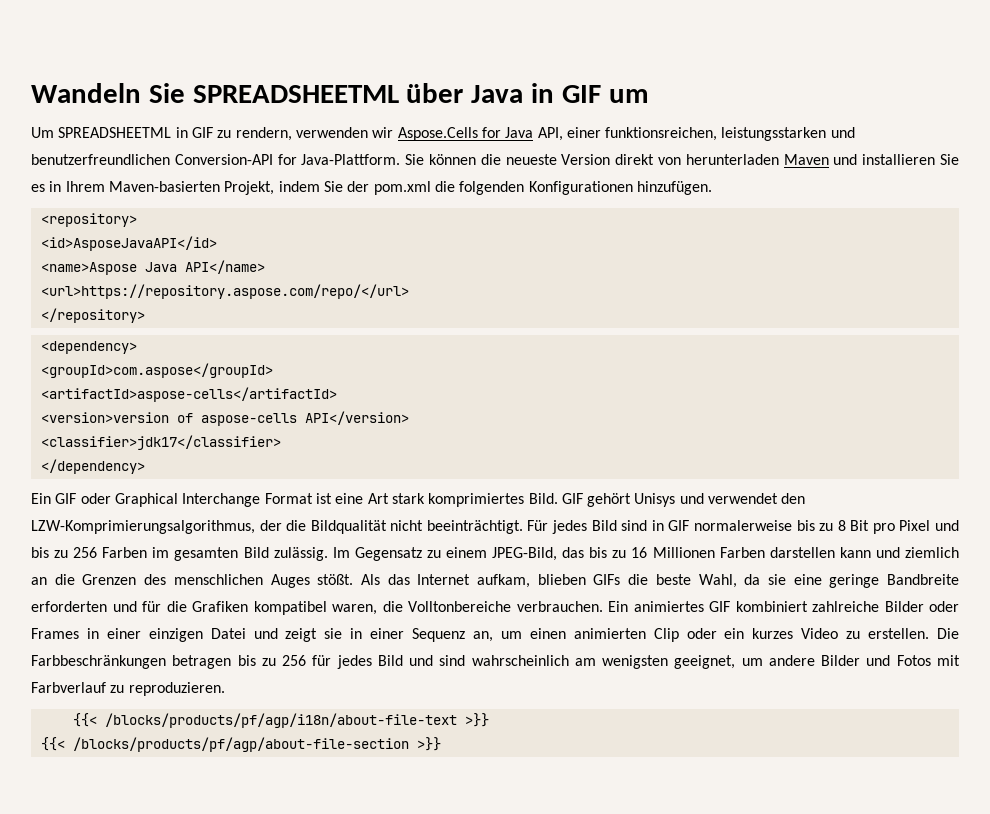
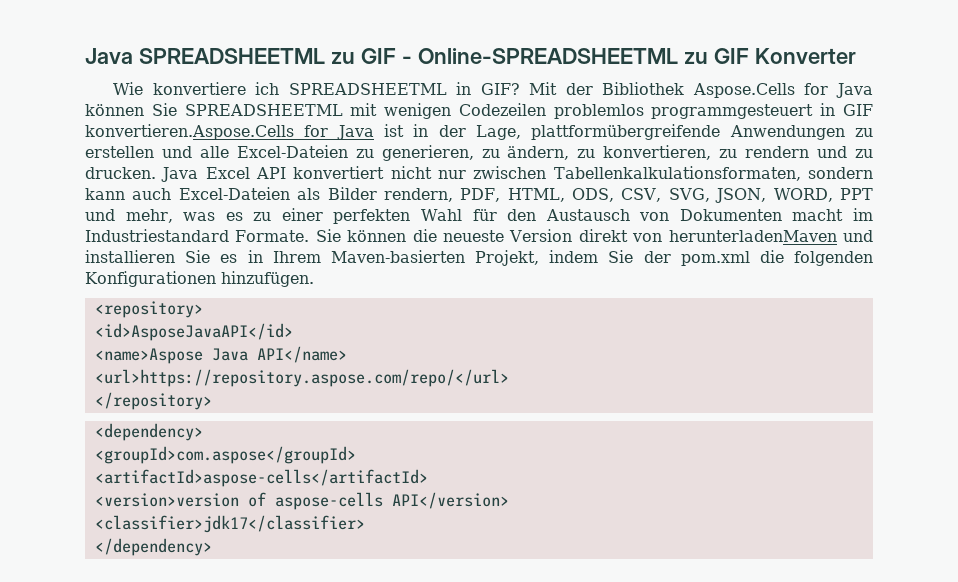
[31,83,649,103] [31,127,855,141] [31,154,401,165] Wandeln Sie SPREADSHEETML über Java in GIF um // Um SPREADSHEETML in GIF zu rendern, verwenden wir Aspose.Cells for Java API, einer funktionsreichen, leistungsstarken und benutzerfreundlichen Conversion-API for Java-Plattform. -> [85,48,856,64] [113,82,873,98] [85,103,874,119] [85,124,873,140] [85,145,873,161] [85,166,874,182] [85,187,873,203] [85,208,873,224] [85,229,310,242] Java SPREADSHEETML zu GIF - Online-SPREADSHEETML zu GIF Konverter // Wie konvertiere ich SPREADSHEETML in GIF? Mit der Bibliothek Aspose.Cells for Java können Sie SPREADSHEETML mit wenigen Codezeilen problemlos programmgesteuert in GIF konvertieren.Aspose.Cells for Java ist in der Lage, plattformübergreifende Anwendungen zu erstellen und alle Excel-Dateien zu generieren, zu ändern, zu konvertieren, zu rendern und zu drucken. Java Excel API konvertiert nicht nur zwischen Tabellenkalkulationsformaten, sondern kann auch Excel-Dateien als Bilder rendern, PDF, HTML, ODS, CSV, SVG, JSON, WORD, PPT und mehr, was es zu einer perfekten Wahl für den Austausch von Dokumenten macht im Industriestandard Formate.
[685,154,829,165] herunterladen Maven -> [668,230,837,242] herunterladenMaven
[31,493,806,507] [31,520,959,534] [31,547,960,561] [31,574,960,588] [31,601,959,615] [31,628,959,642] [31,655,961,669] [31,682,225,696] [72,713,489,728] [40,737,441,752] // Ein GIF oder Graphical Interchange Format ist eine Art stark komprimiertes Bild. GIF gehört Unisys und verwendet den LZW-Komprimierungsalgorithmus, der die Bildqualität nicht beeinträchtigt. Für jedes Bild sind in GIF normalerweise bis zu 8 Bit pro Pixel und bis zu 256 Farben im gesamten Bild zulässig. Im Gegensatz zu einem JPEG-Bild, das bis zu 16 Millionen Farben darstellen kann und ziemlich an die Grenzen des menschlichen Auges stößt. Als das Internet aufkam, blieben GIFs die beste Wahl, da sie eine geringe Bandbreite erforderten und für die Grafiken kompatibel waren, die Volltonbereiche verbrauchen. Ein animiertes GIF kombiniert zahlreiche Bilder oder Frames in einer einzigen Datei und zeigt sie in einer Sequenz an, um einen animierten Clip oder ein kurzes Video zu erstellen. Die Farbbeschränkungen betragen bis zu 256 für jedes Bild und sind wahrscheinlich am wenigsten geeignet, um andere Bilder und Fotos mit Farbverlauf zu reproduzieren. // {{< /blocks/products/pf/agp/i18n/about-file-text >}} // {{< /blocks/products/pf/agp/about-file-section >}} -> (212, 547) none

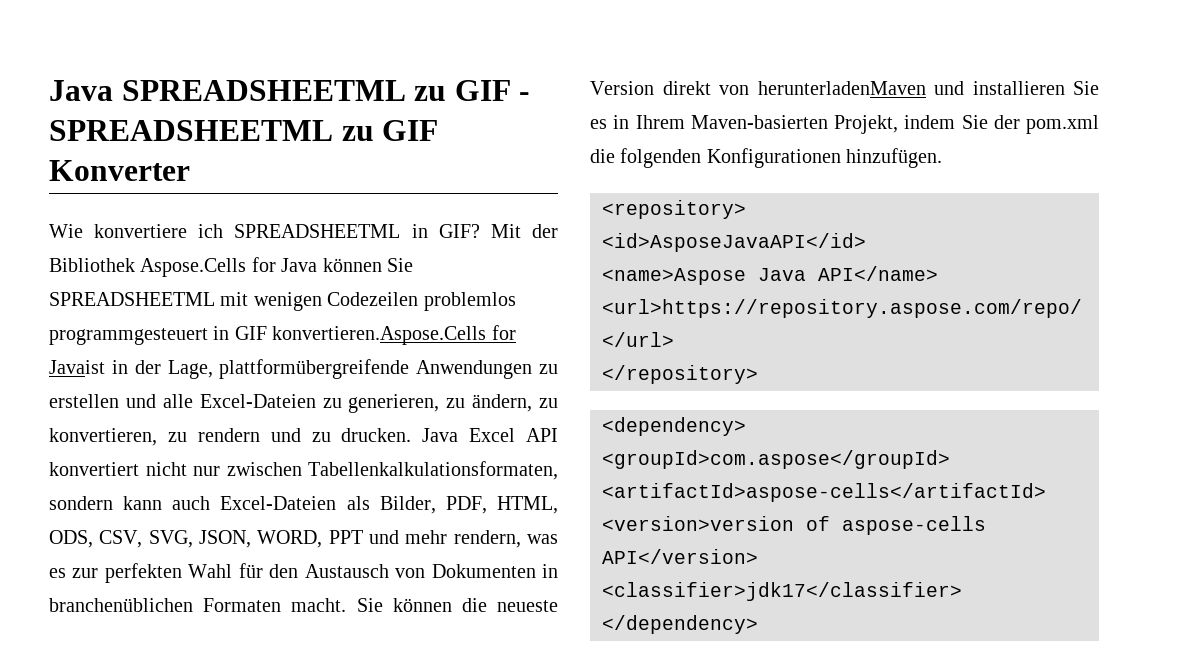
[417,48,678,64] Online-SPREADSHEETML -> [49,120,333,141] SPREADSHEETML
[336,124,404,140] Java ist -> [49,360,105,374] Javaist
[327,187,453,202] Bilder rendern, -> [379,496,436,514] Bilder,
[125,208,323,223] mehr, was es zu einer -> [405,530,558,548] [49,568,99,578] mehr rendern, was es zur
[792,208,873,221] [85,229,310,242] macht im Industriestandard Formate. -> [542,564,558,578] [49,598,347,612] in branchenüblichen Formaten macht.

